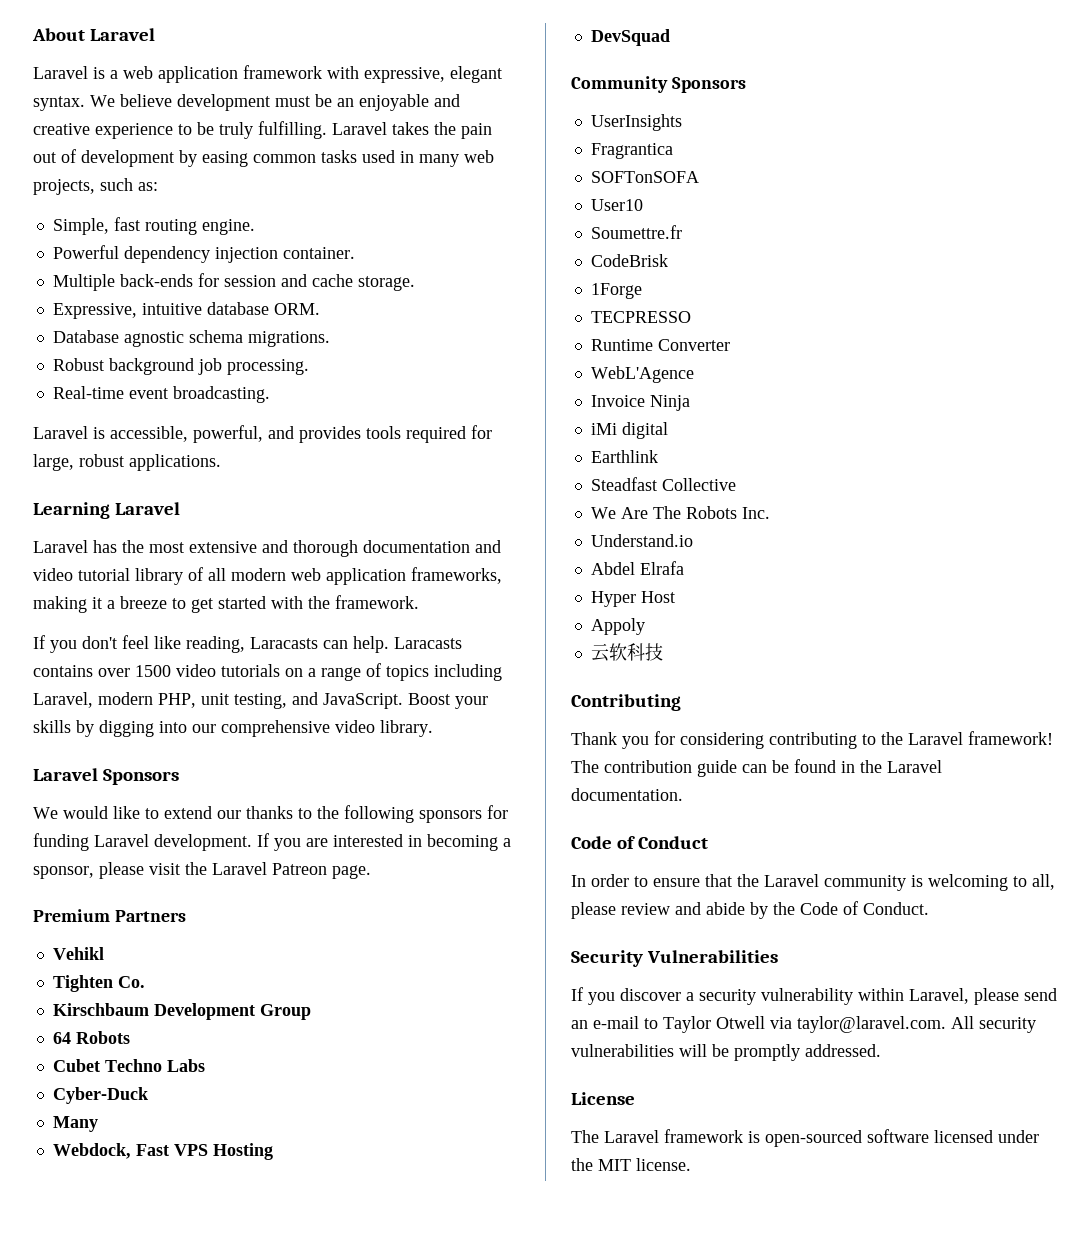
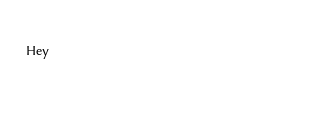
[32,28,156,41] [33,65,502,83] [33,94,460,111] [33,121,492,139] [33,149,494,167] [33,178,158,195] [52,217,255,235] [52,245,355,263] [52,273,415,291] [52,302,320,319] [52,330,330,347] [52,358,309,375] [52,386,270,403] [33,425,492,443] [33,454,221,471] [33,502,181,519] [33,540,501,557] [33,567,502,585] [33,595,419,613] [33,635,462,653] [33,663,502,681] [33,692,488,709] [33,720,433,737] [33,768,180,785] [33,805,508,823] [33,833,511,851] [33,862,371,879] [33,909,186,922] [52,947,104,960] [52,975,145,992] [52,1003,311,1020] [52,1031,130,1044] [52,1059,205,1072] [52,1087,148,1104] [52,1116,98,1132] [52,1143,273,1160] [590,29,670,46] [571,76,746,93] [590,114,682,131] [590,143,673,159] [590,171,699,183] [590,199,643,211] [590,225,682,239] [590,254,668,267] [590,283,642,299] [590,311,691,323] [590,339,730,351] [590,366,694,383] [590,395,690,411] [590,422,668,439] [590,450,658,463] [590,477,736,491] [590,506,770,519] [590,534,693,547] [590,561,684,575] [590,591,675,607] [590,618,645,635] [590,643,663,662] [571,694,681,711] [571,731,1053,749] [571,759,942,777] [571,788,683,801] [571,836,709,849] [571,874,1055,891] [571,901,929,919] [571,950,779,967] [571,987,1057,1005] [571,1016,1036,1033] [571,1044,881,1061] [571,1092,635,1105] [571,1129,1039,1147] [571,1158,691,1171] About Laravel // Laravel is a web application framework with expressive, elegant syntax. We believe development must be an enjoyable and creative experience to be truly fulfilling. Laravel takes the pain out of development by easing common tasks used in many web projects, such as: // Simple, fast routing engine. // Powerful dependency injection container. // Multiple back-ends for session and cache storage. // Expressive, intuitive database ORM. // Database agnostic schema migrations. // Robust background job processing. // Real-time event broadcasting. // Laravel is accessible, powerful, and provides tools required for large, robust applications. // Learning Laravel // Laravel has the most extensive and thorough documentation and video tutorial library of all modern web application frameworks, making it a breeze to get started with the framework. // If you don't feel like reading, Laracasts can help. Laracasts contains over 1500 video tutorials on a range of topics including Laravel, modern PHP, unit testing, and JavaScript. Boost your skills by digging into our comprehensive video library. // Laravel Sponsors // We would like to extend our thanks to the following sponsors for funding Laravel development. If you are interested in becoming a sponsor, please visit the Laravel Patreon page. // Premium Partners // Vehikl // Tighten Co. // Kirschbaum Development Group // 64 Robots // Cubet Techno Labs // Cyber-Duck // Many // Webdock, Fast VPS Hosting // DevSquad // Community Sponsors // UserInsights // Fragrantica // SOFTonSOFA // User10 // Soumettre.fr // CodeBrisk // 1Forge // TECPRESSO // Runtime Converter // WebL'Agence // Invoice Ninja // iMi digital // Earthlink // Steadfast Collective // We Are The Robots Inc. // Understand.io // Abdel Elrafa // Hyper Host // Appoly // 云软科技 // Contributing // Thank you for considering contributing to the Laravel framework! The contribution guide can be found in the Laravel documentation. // Code of Conduct // In order to ensure that the Laravel community is welcoming to all, please review and abide by the Code of Conduct. // Security Vulnerabilities // If you discover a security vulnerability within Laravel, please send an e-mail to Taylor Otwell via taylor@laravel.com. All security vulnerabilities will be promptly addressed. // License // The Laravel framework is open-sourced software licensed under the MIT license. -> [26,46,49,59] Hey

